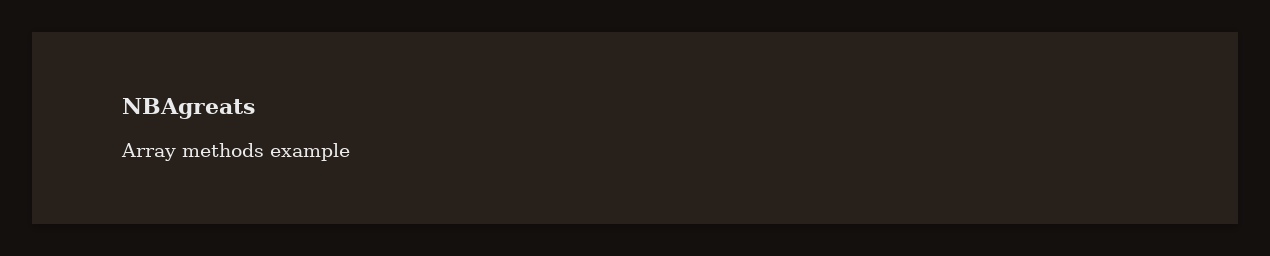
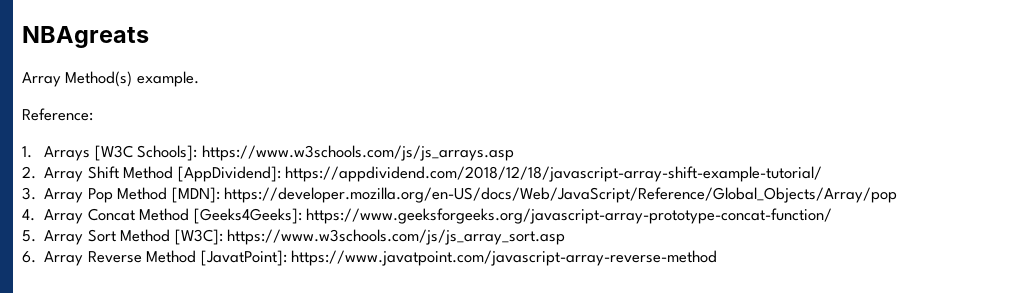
[182,143,350,161] methods example -> [65,71,199,87] [22,108,93,121] [22,145,514,161] [22,166,823,182] [22,187,898,203] [22,208,833,224] [22,229,566,245] [22,250,718,266] Method(s) example. // Reference: // 1. Arrays [W3C Schools]: https://www.w3schools.com/js/js_arrays.asp // 2. Array Shift Method [AppDividend]: https://appdividend.com/2018/12/18/javascript-array-shift-example-tutorial/ // 3. Array Pop Method [MDN]: https://developer.mozilla.org/en-US/docs/Web/JavaScript/Reference/Global_Objects/Array/pop // 4. Array Concat Method [Geeks4Geeks]: https://www.geeksforgeeks.org/javascript-array-prototype-concat-function/ // 5. Array Sort Method [W3C]: https://www.w3schools.com/js/js_array_sort.asp // 6. Array Reverse Method [JavatPoint]: https://www.javatpoint.com/javascript-array-reverse-method

